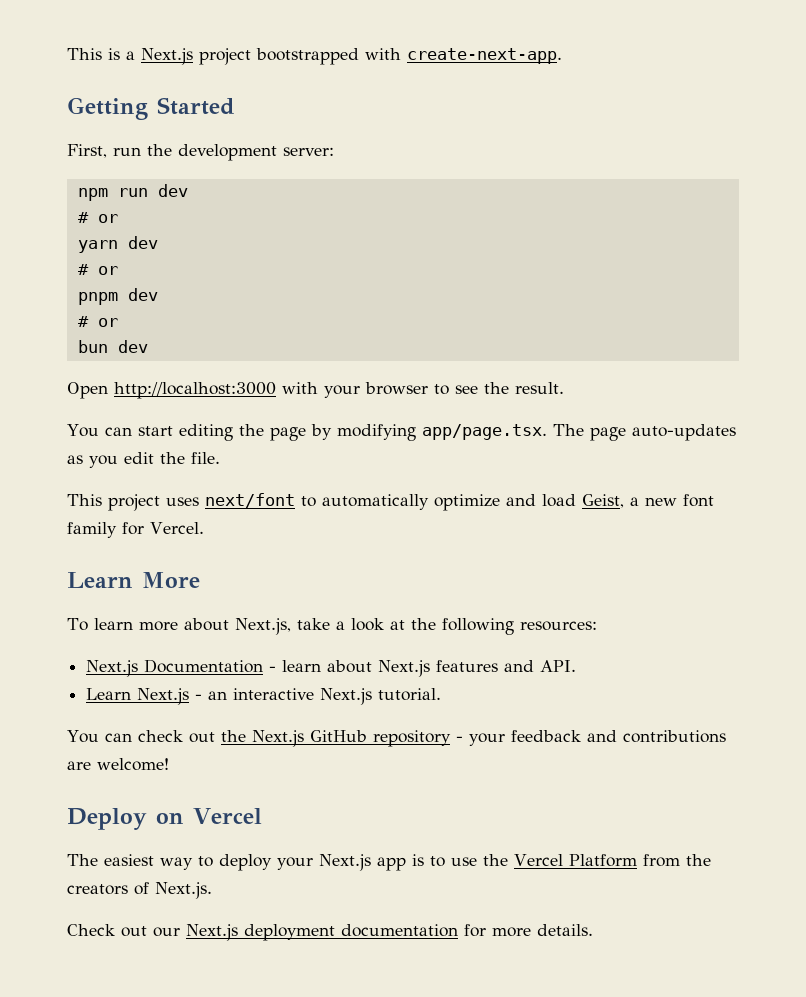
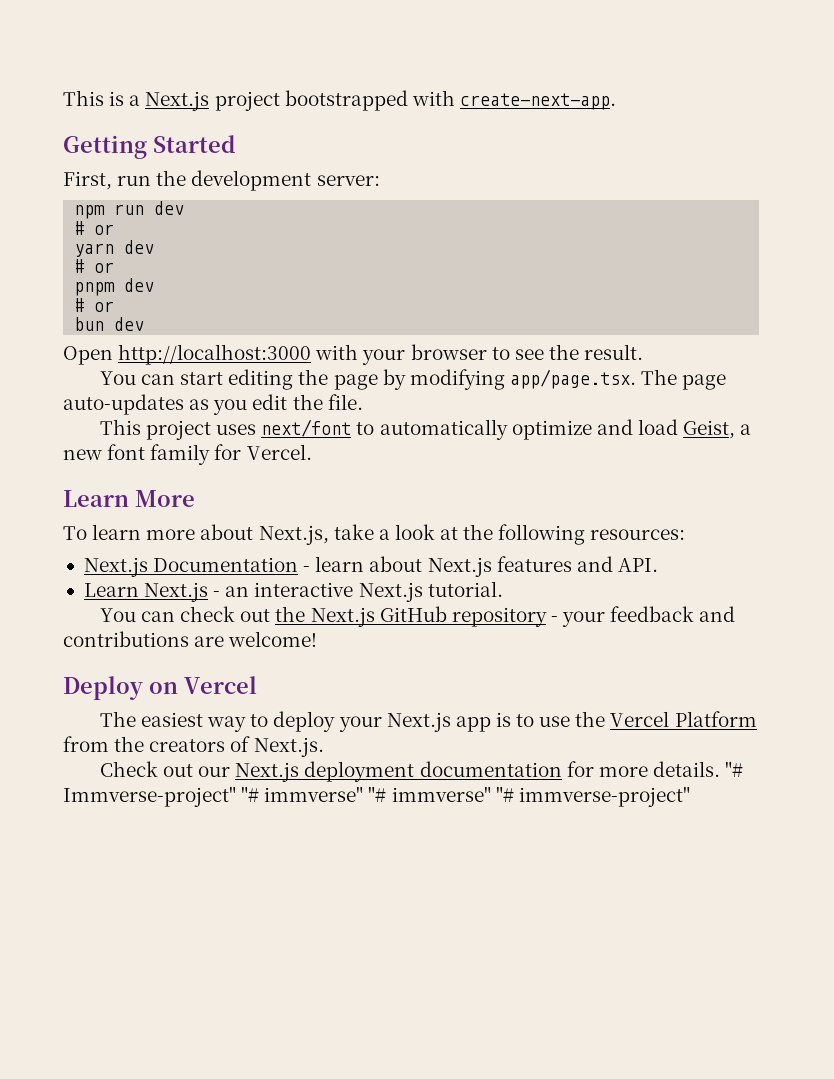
(593, 930) none -> [725,761,744,777] [63,786,690,807] "# Immverse-project" "# immverse" "# immverse" "# immverse-project"

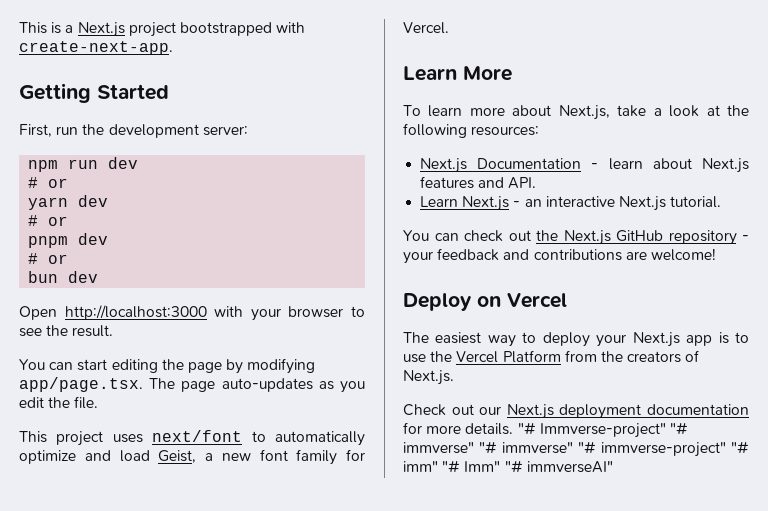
(690, 796) none -> [731,441,749,454] [403,460,613,473] "# imm" "# Imm" "# immverseAI"

